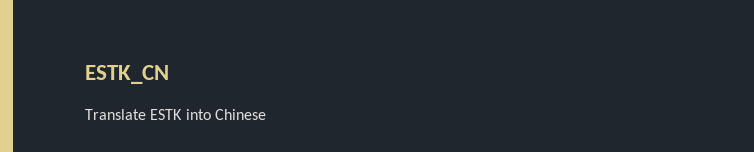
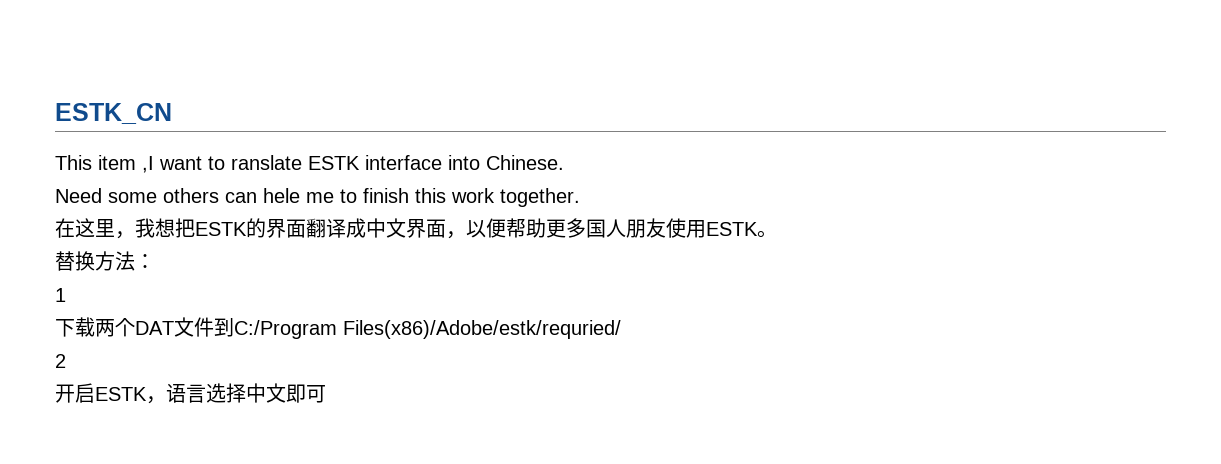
[85,109,266,120] Translate ESTK into Chinese -> [55,155,564,173] [55,188,580,207] [55,218,777,239] [55,251,155,271] [55,288,66,302] [55,317,621,339] [55,354,66,368] [55,383,326,404] This item ,I want to ranslate ESTK interface into Chinese. // Need some others can hele me to finish this work together. // 在这里，我想把ESTK的界面翻译成中文界面，以便帮助更多国人朋友使用ESTK。 // 替换方法： // 1 // 下载两个DAT文件到C:/Program Files(x86)/Adobe/estk/requried/ // 2 // 开启ESTK，语言选择中文即可

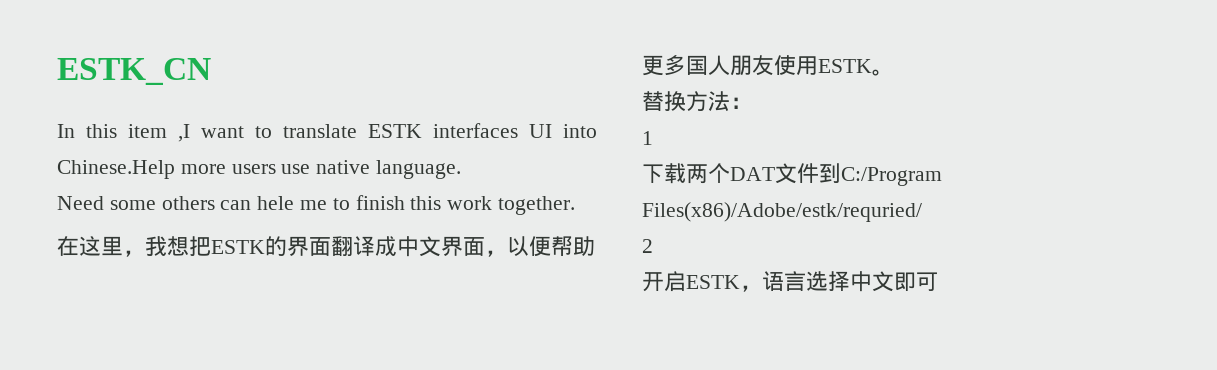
[55,155,92,170] This -> [57,124,117,138] In this
[231,155,564,170] ranslate ESTK interface into Chinese. -> [283,123,597,138] [57,160,462,179] translate ESTK interfaces UI into Chinese.Help more users use native language.

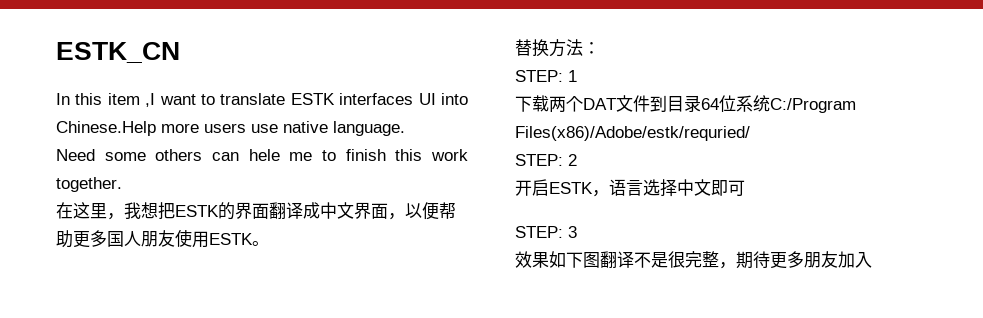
(752, 103) none -> [515,70,563,82] STEP:
(841, 173) none -> [667,95,770,112] 目录64位系统
(922, 212) none -> [515,154,563,166] STEP:
(938, 281) none -> [515,226,577,238] [515,251,872,269] // STEP: 3 // 效果如下图翻译不是很完整，期待更多朋友加入

